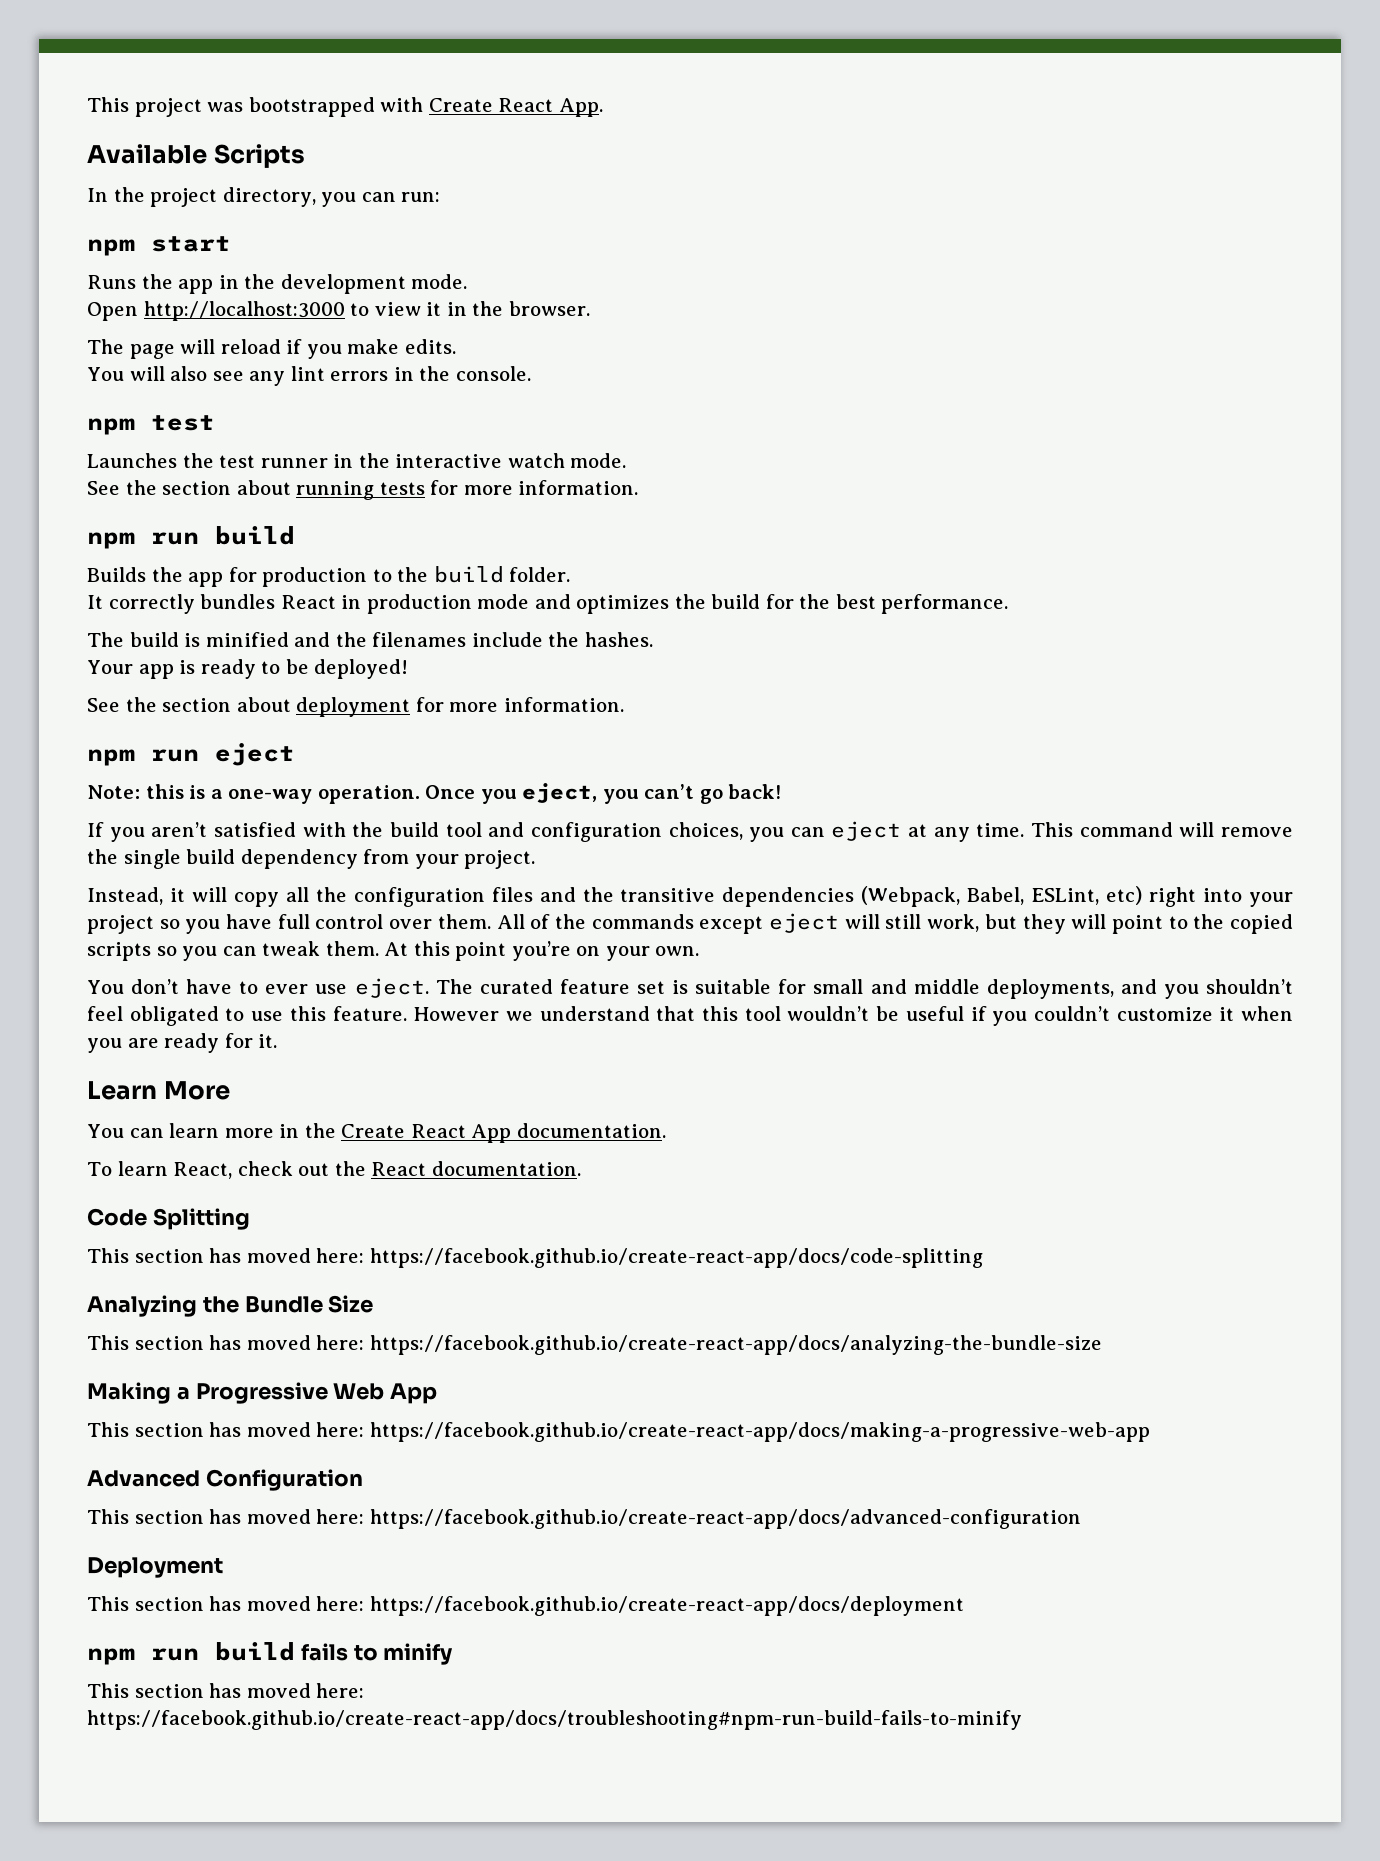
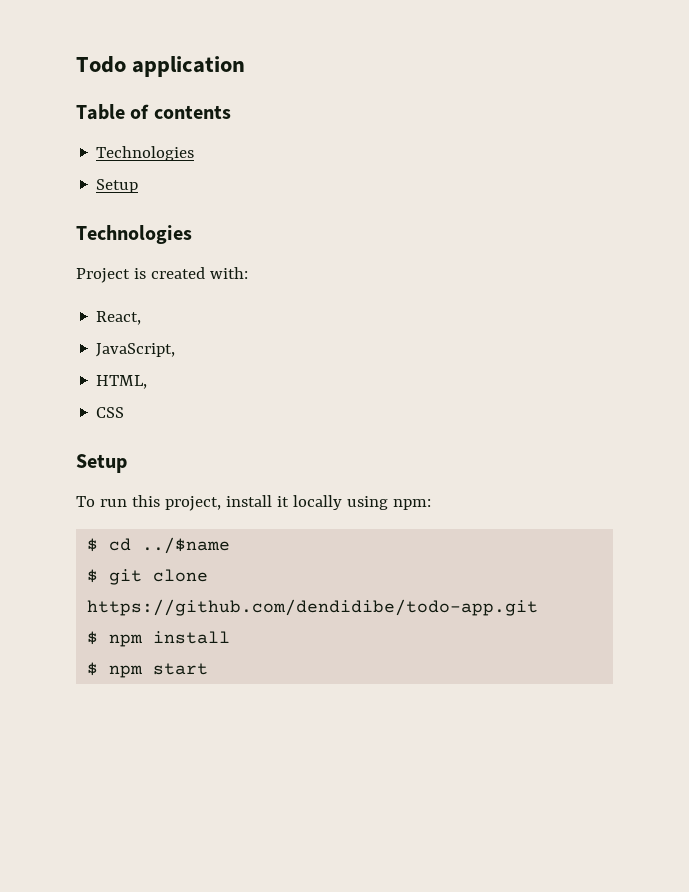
[87,97,603,117] [87,144,305,168] [87,187,441,207] [87,236,231,256] [87,274,468,294] [87,301,590,321] [87,339,456,359] [87,366,531,386] [87,415,215,435] [87,453,627,468] [87,480,639,500] [87,526,295,549] [87,566,571,587] [87,594,1009,614] [87,632,653,647] [87,659,409,679] [87,697,624,717] [87,743,295,766] [87,783,782,804] [87,821,1293,842] [87,849,536,869] [87,886,1293,907] [87,913,1293,934] [87,941,700,961] [87,978,1293,999] [87,1006,1294,1026] [87,1033,278,1053] [87,1081,230,1100] [87,1123,666,1143] [87,1161,581,1179] [87,1208,250,1230] [87,1248,983,1268] [87,1295,374,1317] [87,1335,1102,1355] [87,1382,438,1404] [87,1422,1150,1442] [87,1469,363,1491] [87,1509,1081,1529] [87,1557,223,1578] [87,1596,964,1616] [87,1642,454,1665] [87,1683,365,1698] [87,1710,1022,1730] This project was bootstrapped with Create React App. // Available Scripts // In the project directory, you can run: // npm start // Runs the app in the development mode. // Open http://localhost:3000 to view it in the browser. // The page will reload if you make edits. // You will also see any lint errors in the console. // npm test // Launches the test runner in the interactive watch mode. // See the section about running tests for more information. // npm run build // Builds the app for production to the build folder. // It correctly bundles React in production mode and optimizes the build for the best performance. // The build is minified and the filenames include the hashes. // Your app is ready to be deployed! // See the section about deployment for more information. // npm run eject // Note: this is a one-way operation. Once you eject, you can’t go back! // If you aren’t satisfied with the build tool and configuration choices, you can eject at any time. This command will remove the single build dependency from your project. // Instead, it will copy all the configuration files and the transitive dependencies (Webpack, Babel, ESLint, etc) right into your project so you have full control over them. All of the commands except eject will still work, but they will point to the copied scripts so you can tweak them. At this point you’re on your own. // You don’t have to ever use eject. The curated feature set is suitable for small and middle deployments, and you shouldn’t feel obligated to use this feature. However we understand that this tool wouldn’t be useful if you couldn’t customize it when you are ready for it. // Learn More // You can learn more in the Create React App documentation. // To learn React, check out the React documentation. // Code Splitting // This section has moved here: https://facebook.github.io/create-react-app/docs/code-splitting // Analyzing the Bundle Size // This section has moved here: https://facebook.github.io/create-react-app/docs/analyzing-the-bundle-size // Making a Progressive Web App // This section has moved here: https://facebook.github.io/create-react-app/docs/making-a-progressive-web-app // Advanced Configuration // This section has moved here: https://facebook.github.io/create-react-app/docs/advanced-configuration // Deployment // This section has moved here: https://facebook.github.io/create-react-app/docs/deployment // npm run build fails to minify // This section has moved here: https://facebook.github.io/create-react-app/docs/troubleshooting#npm-run-build-fails-to-minify -> [76,56,246,77] [76,104,231,120] [96,146,195,161] [96,179,139,193] [76,225,192,244] [76,267,248,283] [96,311,142,325] [96,343,176,357] [96,375,148,389] [96,407,125,418] [76,454,127,473] [76,495,431,511] [87,537,231,554] [87,569,209,585] [87,599,539,616] [87,631,231,647] [87,662,209,678] Todo application // Table of contents // Technologies // Setup // Technologies // Project is created with: // React, // JavaScript, // HTML, // CSS // Setup // To run this project, install it locally using npm: // $ cd ../$name // $ git clone https://github.com/dendidibe/todo-app.git // $ npm install // $ npm start

